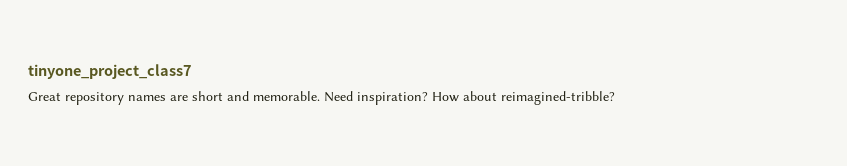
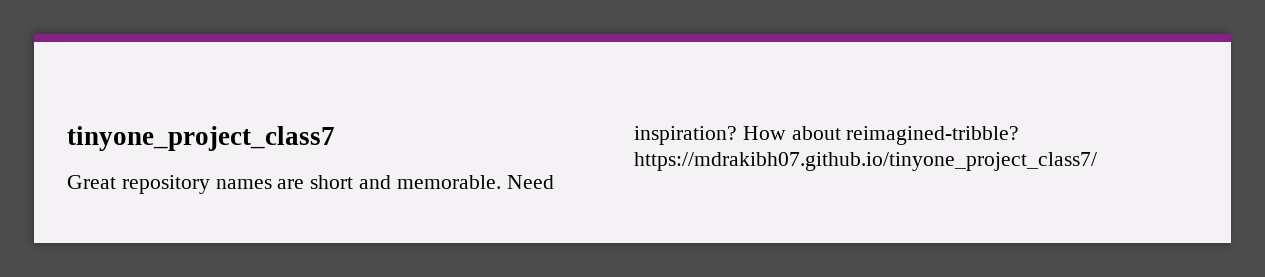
(615, 98) none -> [634,152,1097,171] https://mdrakibh07.github.io/tinyone_project_class7/

